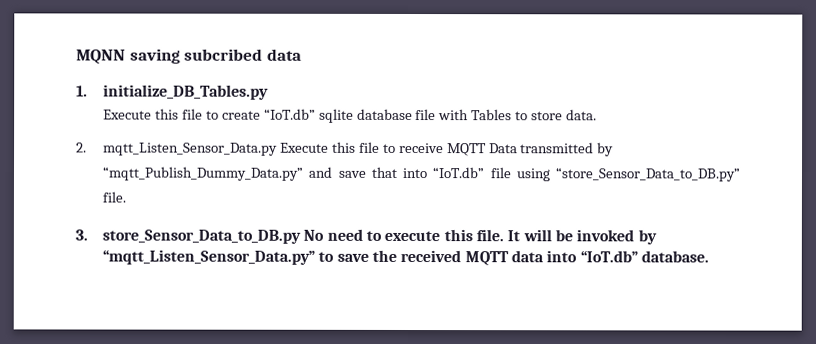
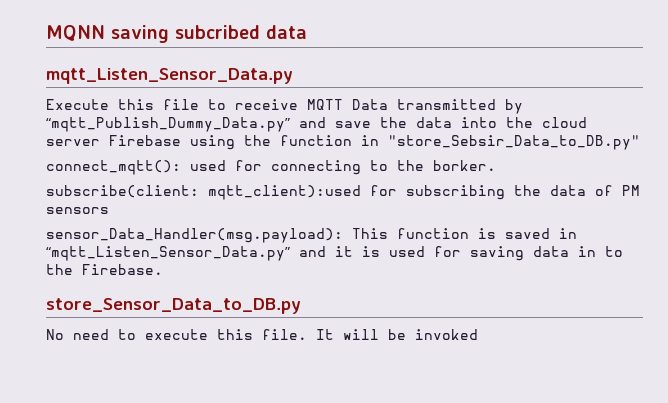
[76,84,270,100] [103,108,597,123] [76,141,396,156] 1. initialize_DB_Tables.py // Execute this file to create “IoT.db” sqlite database file with Tables to store data. // 2. mqtt_Listen_Sensor_Data.py Execute this file to -> [46,68,293,84] [46,99,226,110] mqtt_Listen_Sensor_Data.py // Execute this file to
[370,166,741,182] [102,191,127,203] [75,229,88,241] that into “IoT.db” file using “store_Sensor_Data_to_DB.py” file. // 3. -> [380,117,587,128] [46,135,640,150] [46,160,496,175] [46,185,640,200] [46,207,109,214] [46,228,577,243] [46,246,623,261] [46,264,163,275] the data into the cloud server Firebase using the function in "store_Sebsir_Data_to_DB.py" // connect_mqtt(): used for connecting to the borker. // subscribe(client: mqtt_client):used for subscribing the data of PM sensors // sensor_Data_Handler(msg.payload): This function is saved in “mqtt_Listen_Sensor_Data.py” and it is used for saving data in to the Firebase. //
(302, 236) none -> (301, 306) //
[637,229,657,245] [102,249,709,266] by “mqtt_Listen_Sensor_Data.py” to save the received MQTT data into “IoT.db” database. -> (478, 334) none

